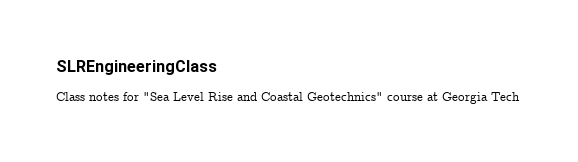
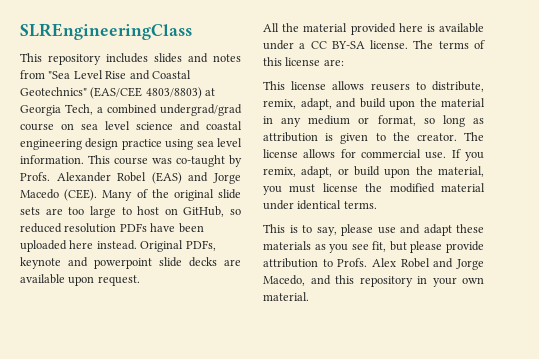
[56,92,139,101] Class notes for -> [20,53,241,65] [20,70,45,79] This repository includes slides and notes from
[387,92,520,104] course at Georgia Tech -> [90,87,216,99] [20,104,242,116] [20,121,242,131] [20,138,243,150] [20,155,242,167] [20,172,241,184] [20,189,241,201] [20,206,241,218] [20,223,204,233] [20,240,216,252] [20,257,241,269] [20,274,140,286] [263,23,484,35] [263,40,485,50] [263,57,344,66] [263,81,484,92] [263,98,485,110] [263,115,484,127] [263,132,484,144] [263,149,484,161] [263,166,484,178] [263,183,485,195] [263,200,377,210] [263,224,484,236] [263,241,484,253] [263,258,484,270] [263,275,484,287] [263,292,309,301] (EAS/CEE 4803/8803) at Georgia Tech, a combined undergrad/grad course on sea level science and coastal engineering design practice using sea level information. This course was co-taught by Profs. Alexander Robel (EAS) and Jorge Macedo (CEE). Many of the original slide sets are too large to host on GitHub, so reduced resolution PDFs have been uploaded here instead. Original PDFs, keynote and powerpoint slide decks are available upon request. // All the material provided here is available under a CC BY-SA license. The terms of this license are: // This license allows reusers to distribute, remix, adapt, and build upon the material in any medium or format, so long as attribution is given to the creator. The license allows for commercial use. If you remix, adapt, or build upon the material, you must license the modified material under identical terms. // This is to say, please use and adapt these materials as you see fit, but please provide attribution to Profs. Alex Robel and Jorge Macedo, and this repository in your own material.

